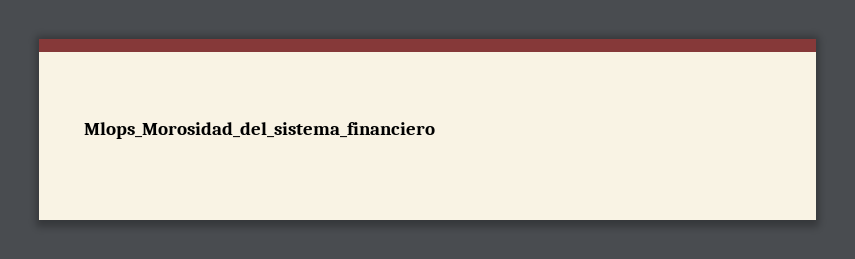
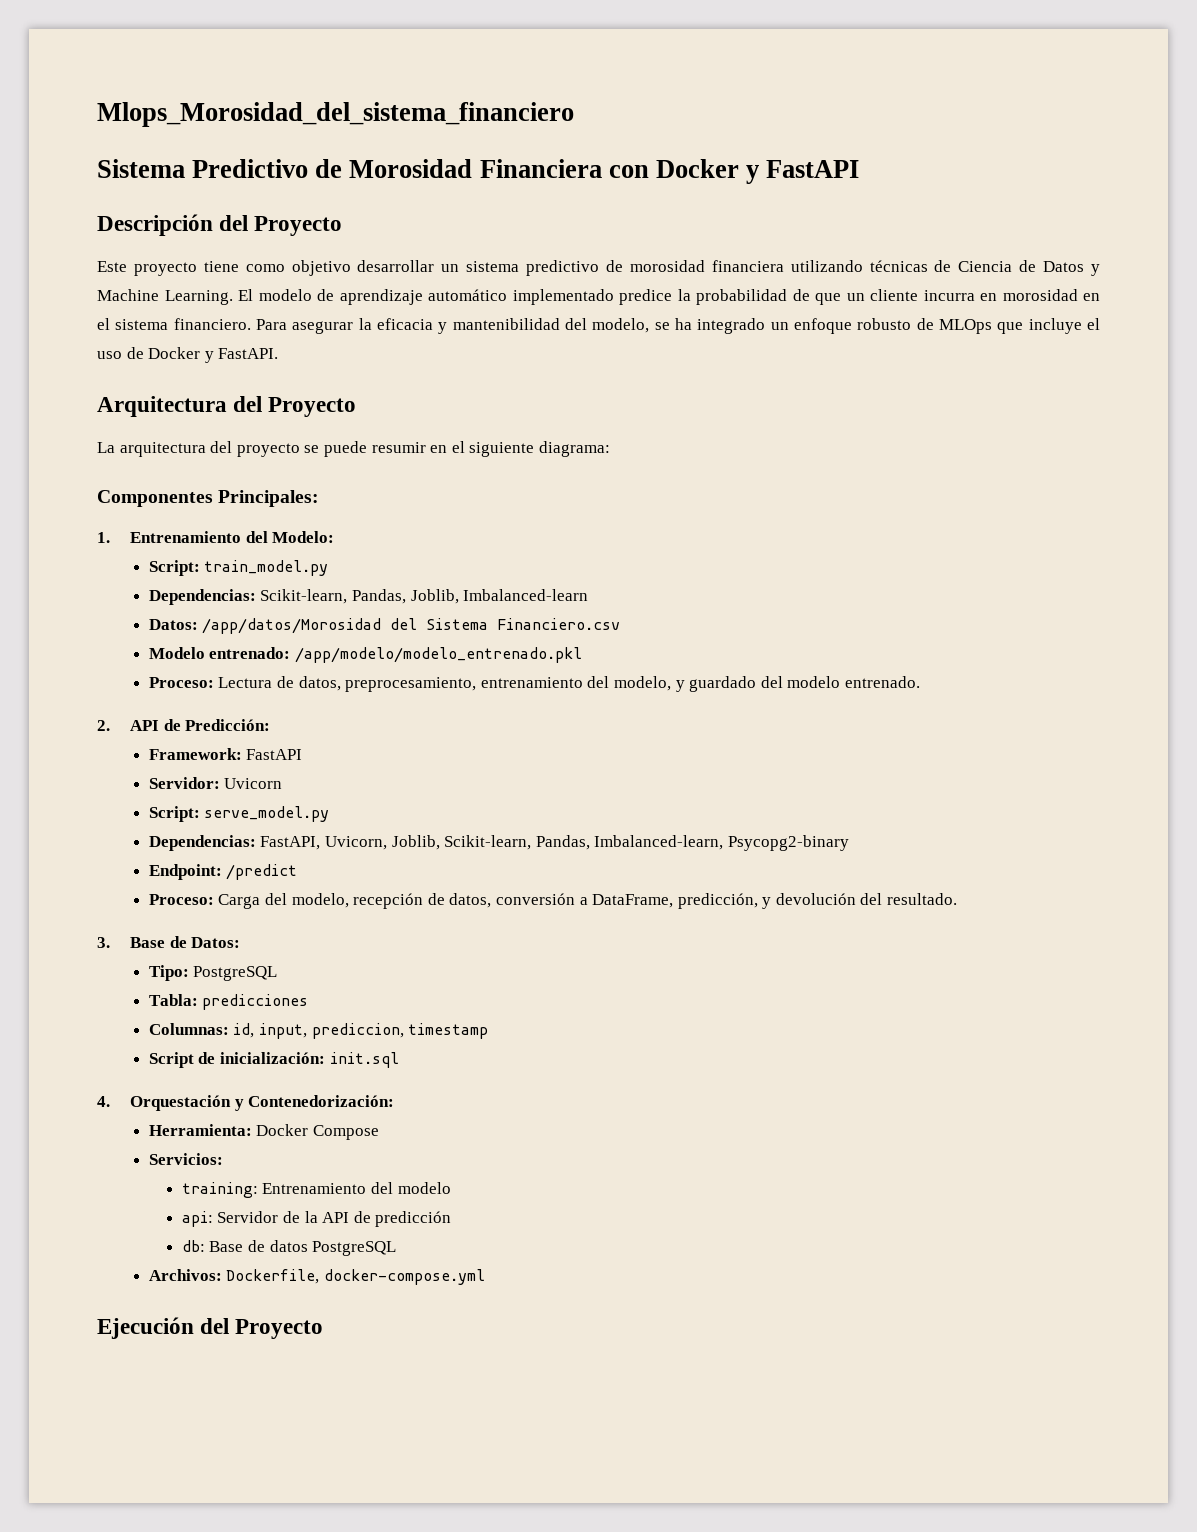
(435, 130) none -> [97,159,860,184] [97,214,343,236] [97,260,1101,276] [97,289,1100,305] [97,318,1101,334] [97,347,279,363] [97,396,357,417] [97,441,610,457] [97,490,320,507] [97,531,335,543] [148,560,329,576] [148,589,589,605] [148,618,621,634] [148,647,582,663] [148,676,920,692] [97,719,271,731] [148,748,303,760] [148,777,283,789] [148,806,330,822] [148,835,849,851] [148,864,298,880] [148,893,958,909] [97,936,241,948] [148,965,278,981] [148,994,309,1010] [148,1023,489,1039] [148,1052,399,1068] [97,1095,395,1111] [148,1124,379,1140] [148,1153,223,1165] [181,1182,451,1198] [181,1211,452,1227] [181,1240,397,1256] [148,1269,485,1285] [97,1317,324,1339] // Sistema Predictivo de Morosidad Financiera con Docker y FastAPI // Descripción del Proyecto // Este proyecto tiene como objetivo desarrollar un sistema predictivo de morosidad financiera utilizando técnicas de Ciencia de Datos y Machine Learning. El modelo de aprendizaje automático implementado predice la probabilidad de que un cliente incurra en morosidad en el sistema financiero. Para asegurar la eficacia y mantenibilidad del modelo, se ha integrado un enfoque robusto de MLOps que incluye el uso de Docker y FastAPI. // Arquitectura del Proyecto // La arquitectura del proyecto se puede resumir en el siguiente diagrama: // Componentes Principales: // 1. Entrenamiento del Modelo: // Script: train_model.py // Dependencias: Scikit-learn, Pandas, Joblib, Imbalanced-learn // Datos: /app/datos/Morosidad del Sistema Financiero.csv // Modelo entrenado: /app/modelo/modelo_entrenado.pkl // Proceso: Lectura de datos, preprocesamiento, entrenamiento del modelo, y guardado del modelo entrenado. // 2. API de Predicción: // Framework: FastAPI // Servidor: Uvicorn // Script: serve_model.py // Dependencias: FastAPI, Uvicorn, Joblib, Scikit-learn, Pandas, Imbalanced-learn, Psycopg2-binary // Endpoint: /predict // Proceso: Carga del modelo, recepción de datos, conversión a DataFrame, predicción, y devolución del resultado. // 3. Base de Datos: // Tipo: PostgreSQL // Tabla: predicciones // Columnas: id, input, prediccion, timestamp // Script de inicialización: init.sql // 4. Orquestación y Contenedorización: // Herramienta: Docker Compose // Servicios: // training: Entrenamiento del modelo // api: Servidor de la API de predicción // db: Base de datos PostgreSQL // Archivos: Dockerfile, docker-compose.yml // Ejecución del Proyecto

